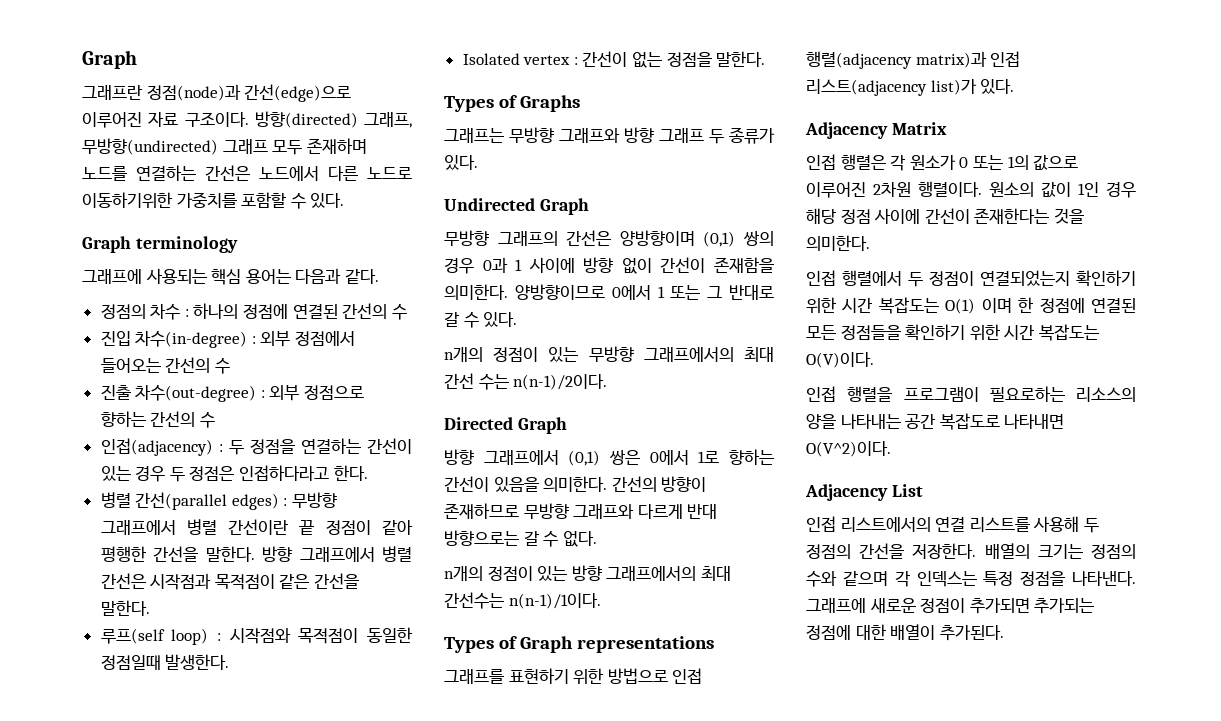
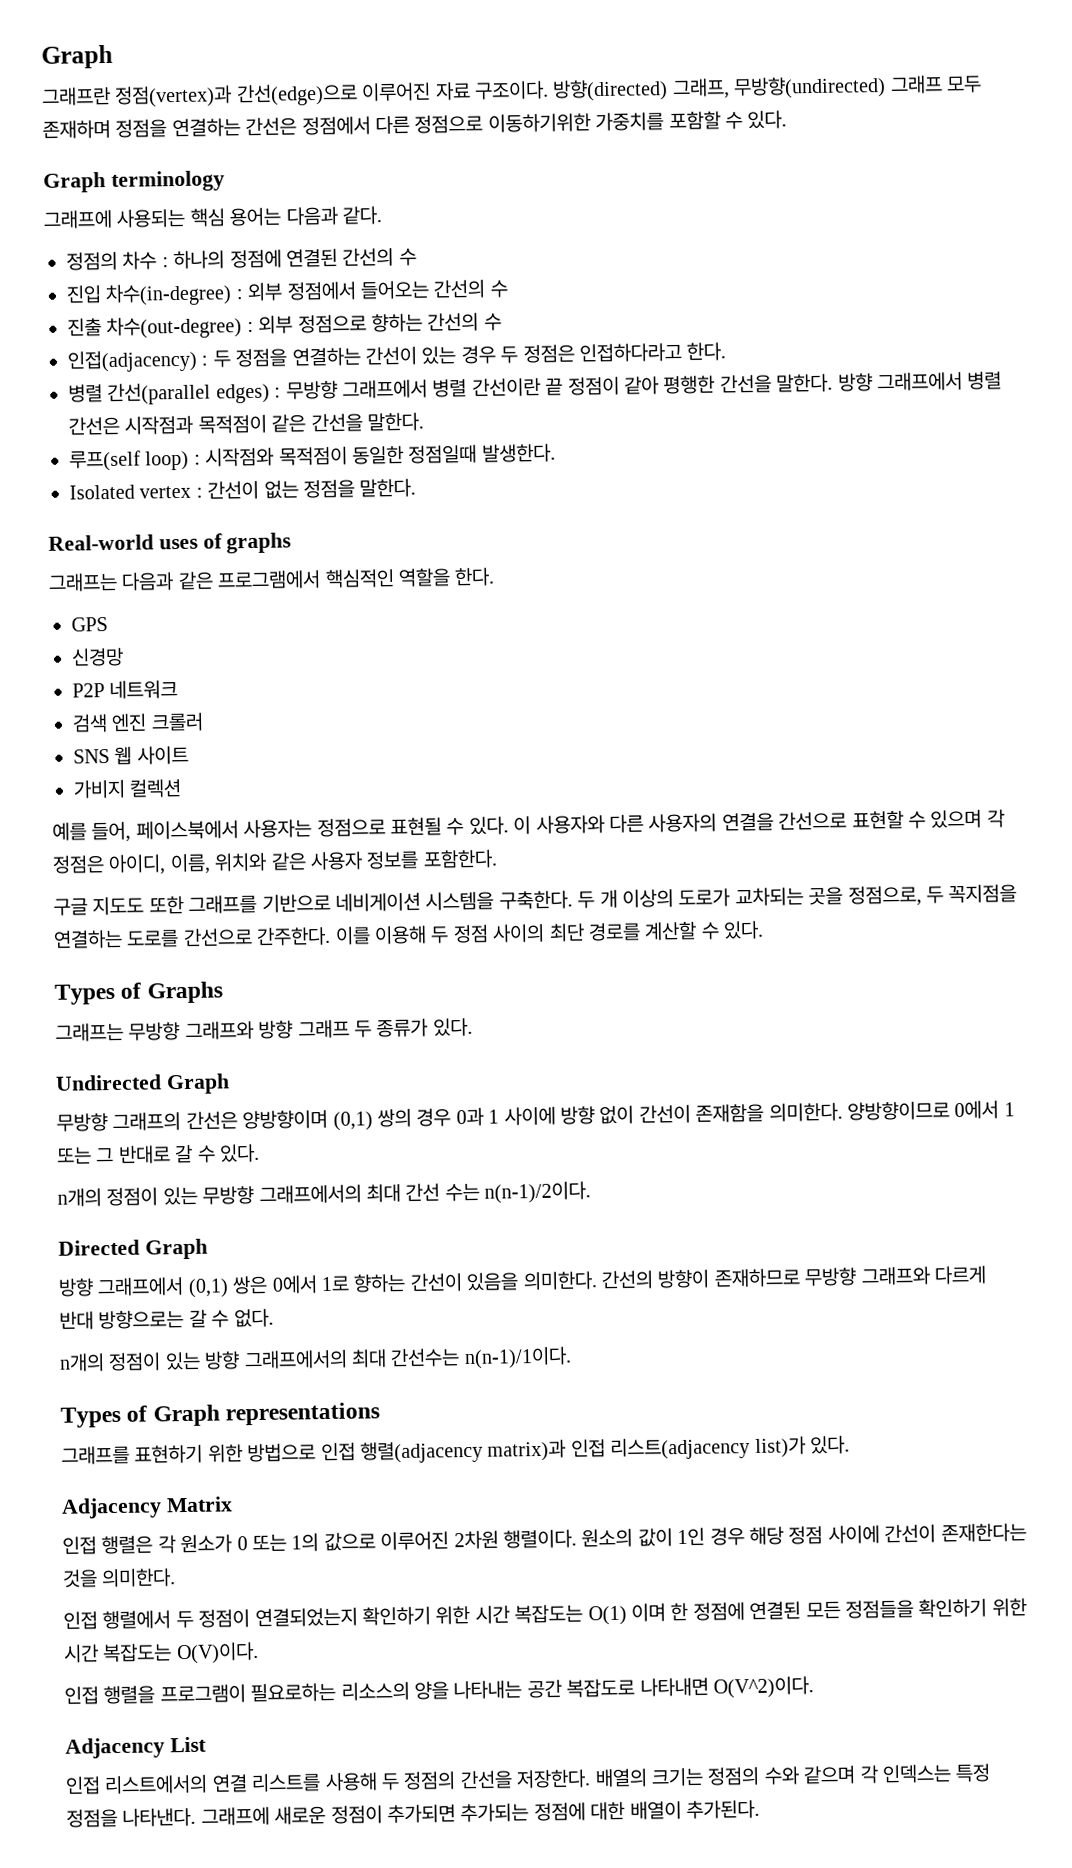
[146,84,241,101] 정점(node)과 -> [114,85,233,108] 정점(vertex)과
[82,166,127,181] 노드를 -> [115,119,168,138] 정점을
[259,166,412,181] 노드에서 다른 노드로 -> [301,114,484,136] 정점에서 다른 정점으로
(766, 59) none -> [48,532,292,554] [48,567,496,592] [71,617,108,632] [71,647,124,667] [72,680,179,700] [72,712,204,733] [73,745,189,765] [73,778,183,799] [52,809,1005,843] [52,849,498,876] [53,884,1018,916] [53,920,765,949] // Real-world uses of graphs // 그래프는 다음과 같은 프로그램에서 핵심적인 역할을 한다. // GPS // 신경망 // P2P 네트워크 // 검색 엔진 크롤러 // SNS 웹 사이트 // 가비지 컬렉션 // 예를 들어, 페이스북에서 사용자는 정점으로 표현될 수 있다. 이 사용자와 다른 사용자의 연결을 간선으로 표현할 수 있으며 각 정점은 아이디, 이름, 위치와 같은 사용자 정보를 포함한다. // 구글 지도도 또한 그래프를 기반으로 네비게이션 시스템을 구축한다. 두 개 이상의 도로가 교차되는 곳을 정점으로, 두 꼭지점을 연결하는 도로를 간선으로 간주한다. 이를 이용해 두 정점 사이의 최단 경로를 계산할 수 있다.

